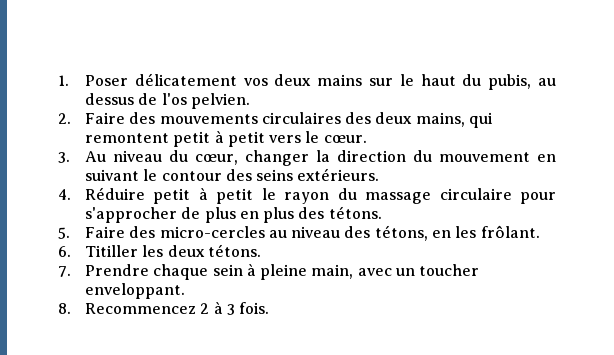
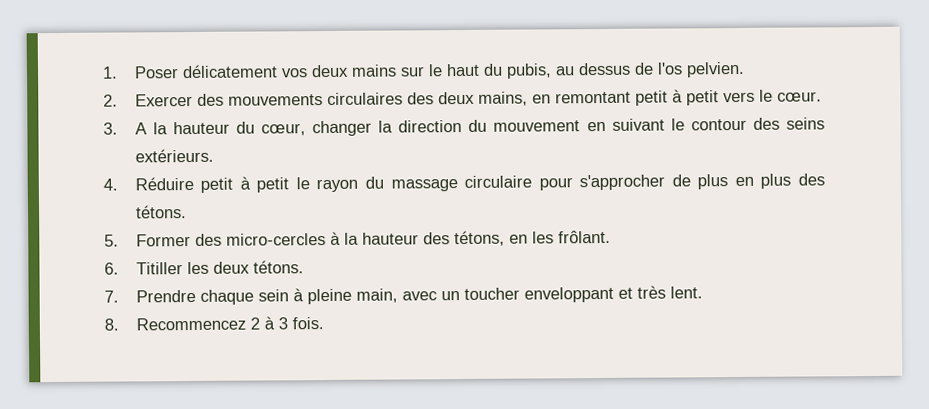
[84,112,125,124] Faire -> [134,93,193,107] Exercer
[469,112,494,128] [84,133,169,143] qui remontent -> [531,91,631,104] en remontant
[84,150,162,162] Au niveau -> [134,121,230,135] A la hauteur
[84,226,125,238] Faire -> [135,234,191,247] Former
[268,226,341,238] au niveau -> [329,231,419,245] à la hauteur
[84,283,185,299] enveloppant. -> [523,285,703,303] enveloppant et très lent.

